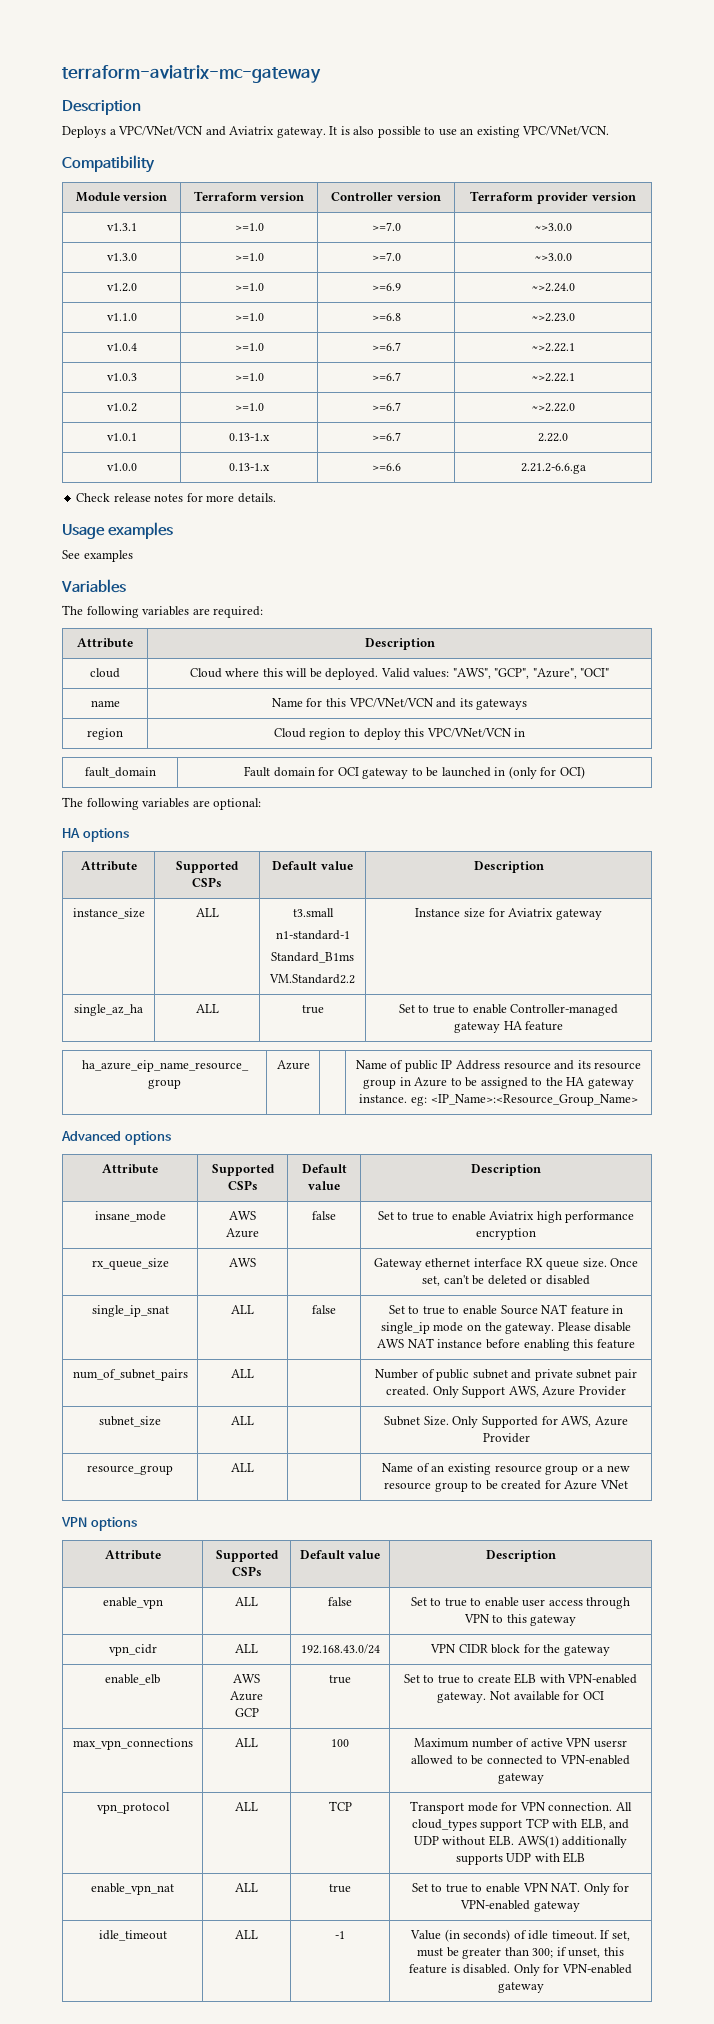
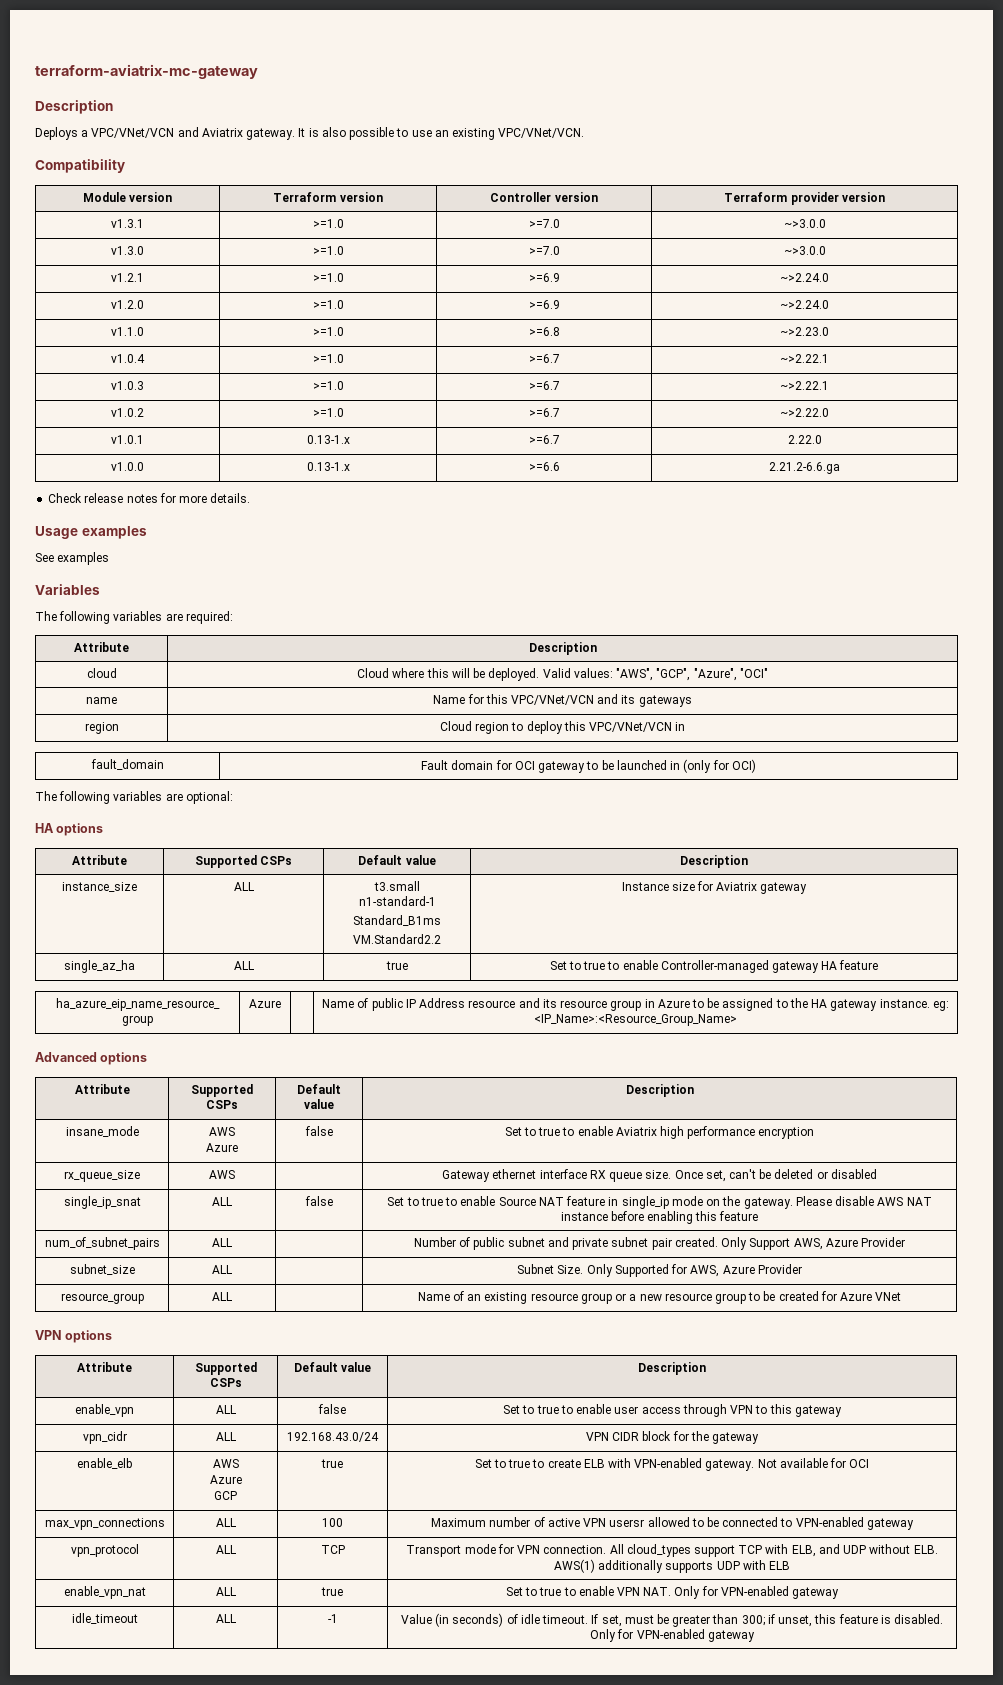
(572, 257) none -> [111,273,144,282] [312,273,344,282] [528,273,560,282] [780,273,829,282] // v1.2.1 | >=1.0 | >=6.9 | ~>2.24.0

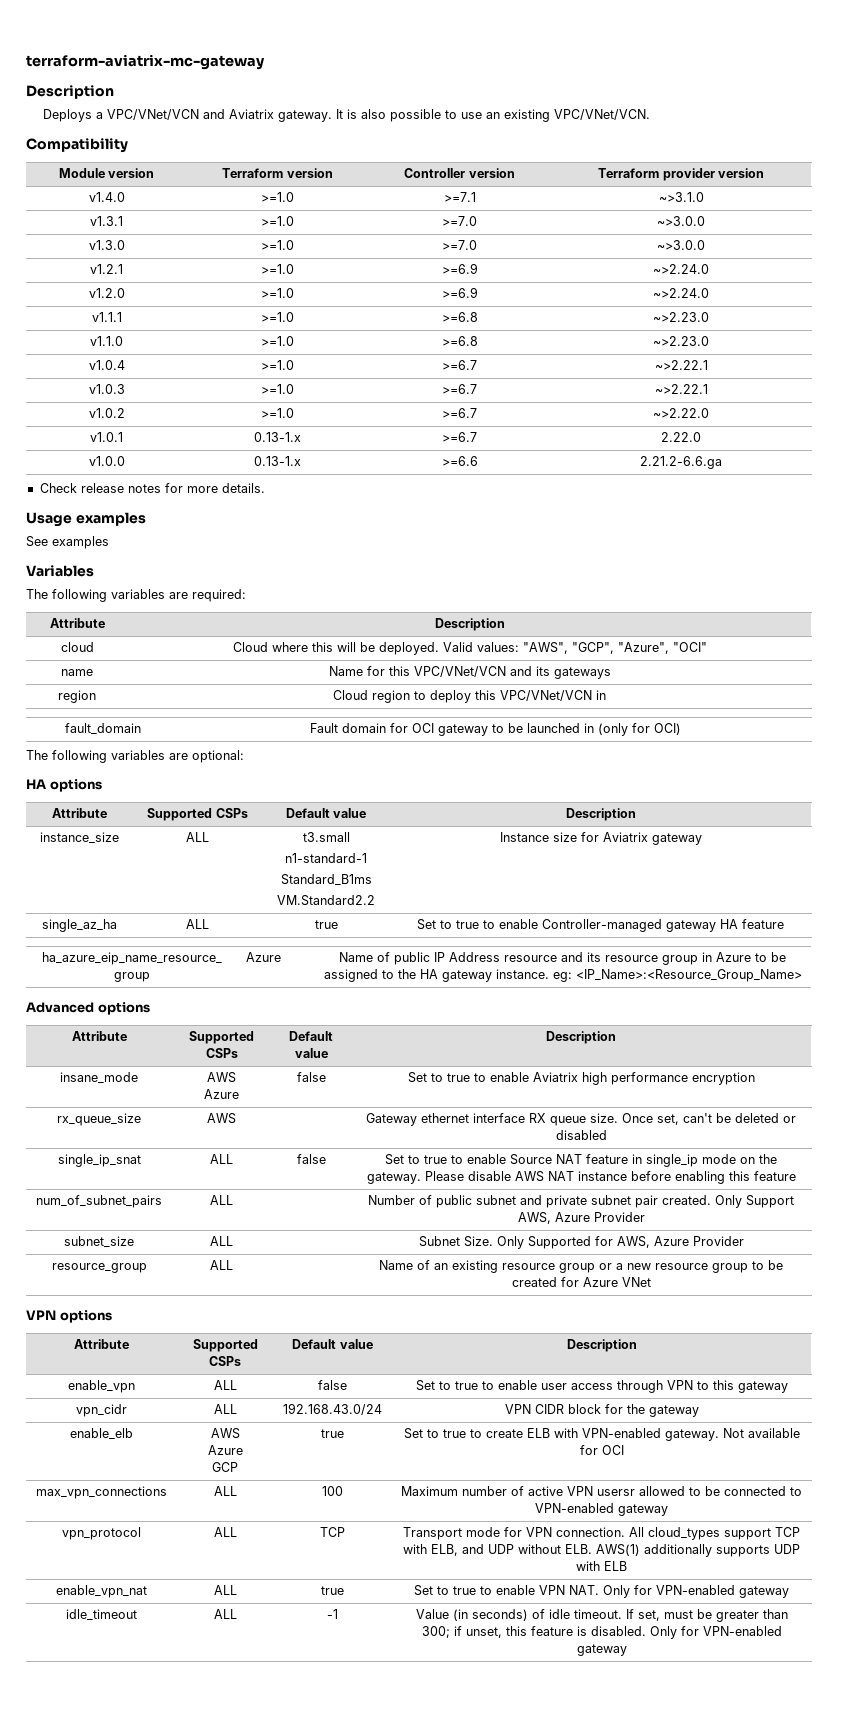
(885, 197) none -> [88,192,125,202] [261,192,294,202] [443,192,476,202] [658,192,704,202] // v1.4.0 | >=1.0 | >=7.1 | ~>3.1.0
(829, 304) none -> [91,312,122,322] [261,312,294,322] [441,312,478,322] [653,312,709,322] // v1.1.1 | >=1.0 | >=6.8 | ~>2.23.0

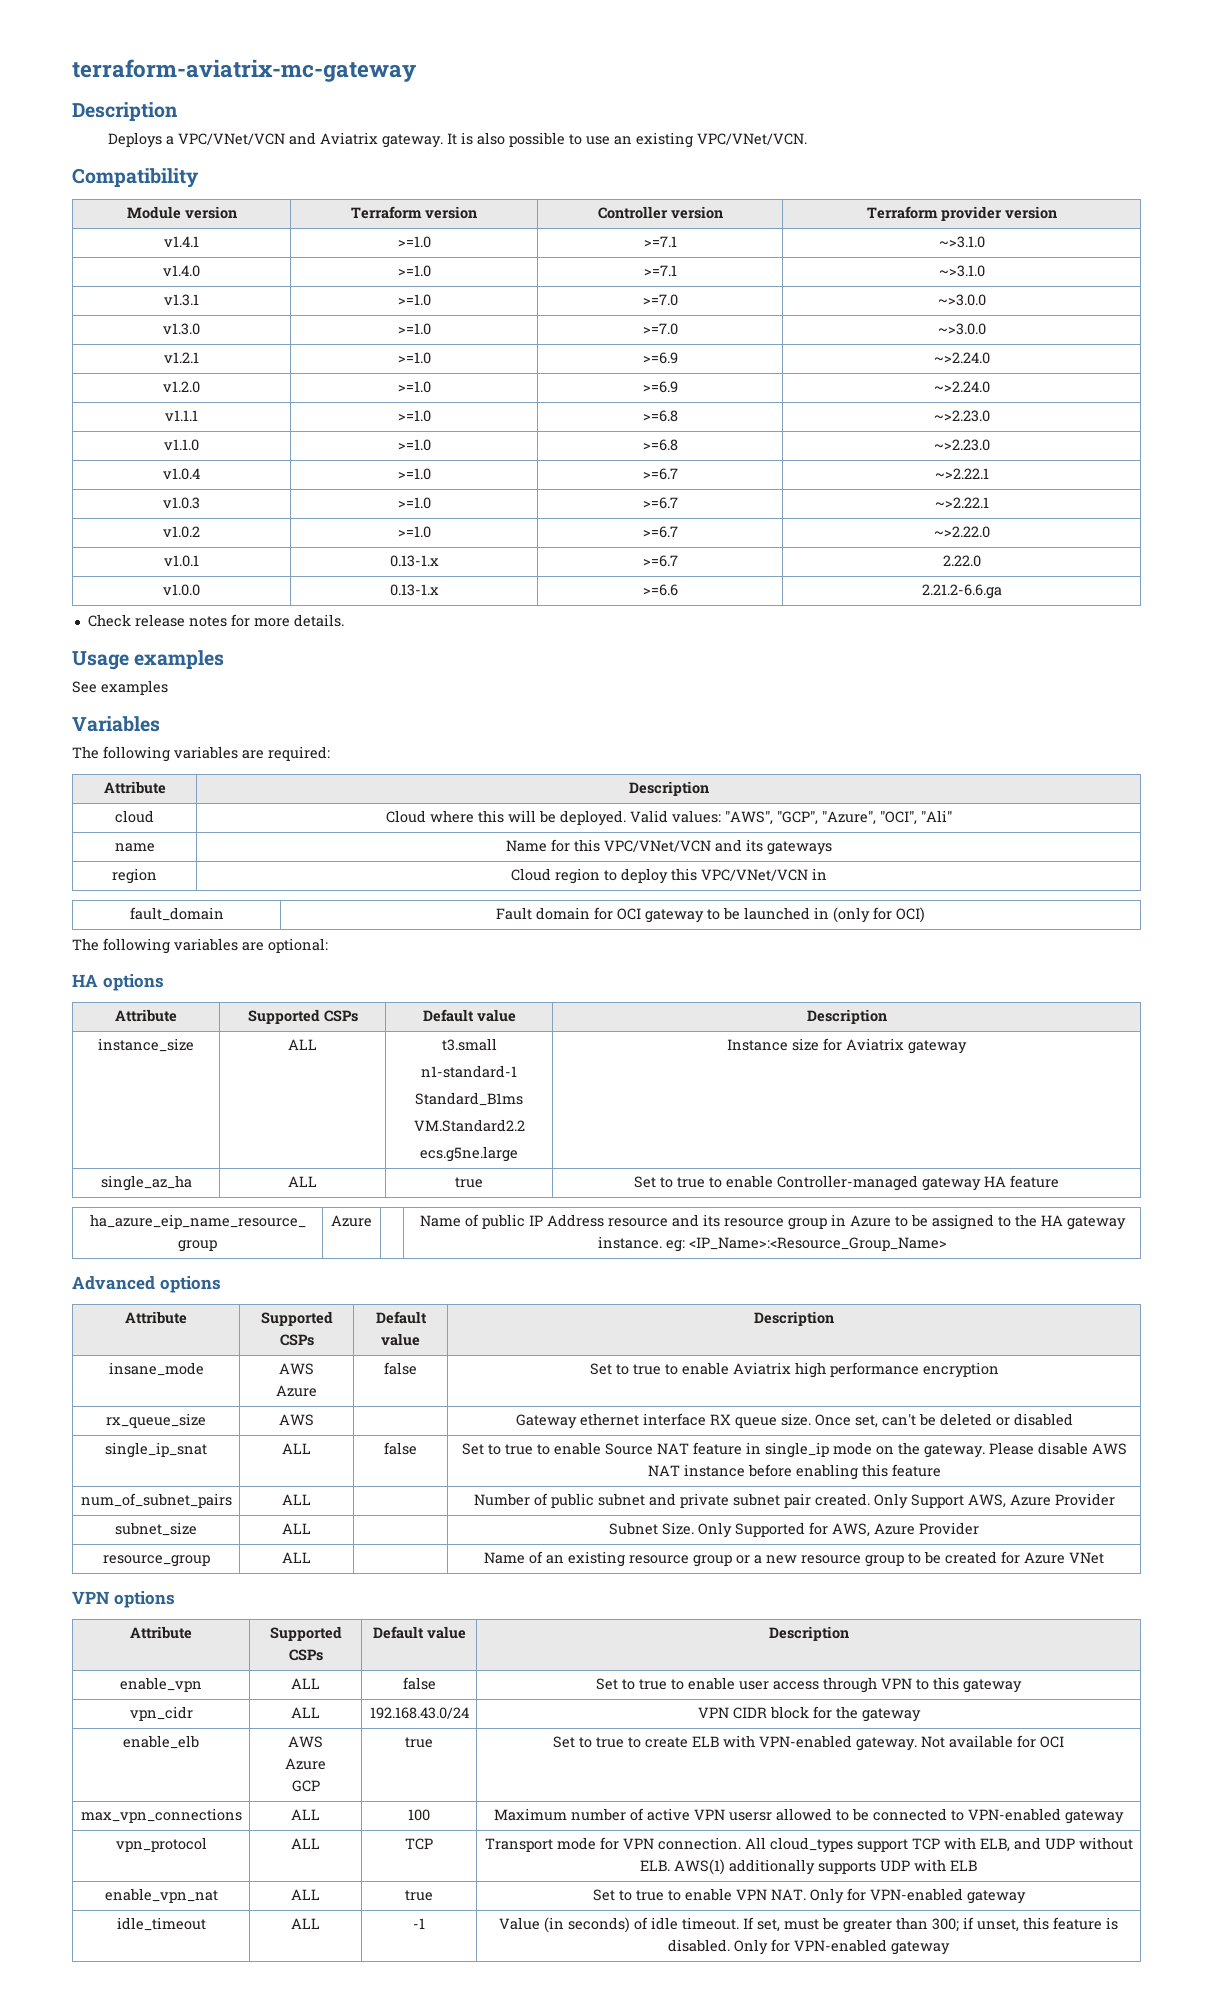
(764, 173) none -> [164,236,199,247] [397,236,431,248] [643,236,677,247] [938,236,985,248] // v1.4.1 | >=1.0 | >=7.1 | ~>3.1.0
[672,642,707,652] "OCI" -> [879,810,952,825] "OCI", "Ali"
(375, 900) none -> [420,1146,518,1162] // ecs.g5ne.large

